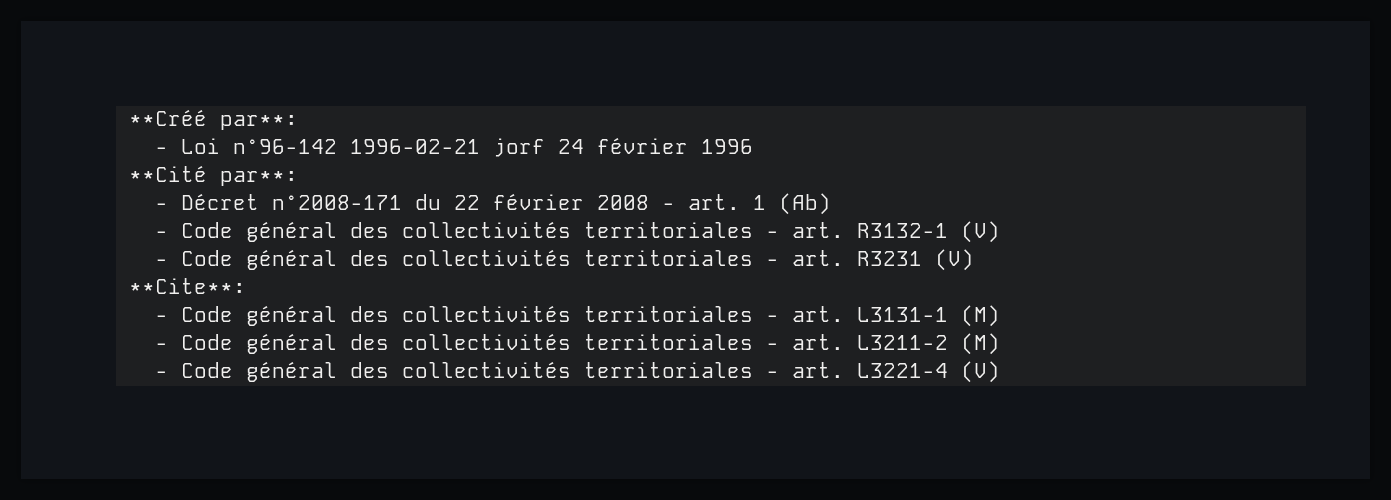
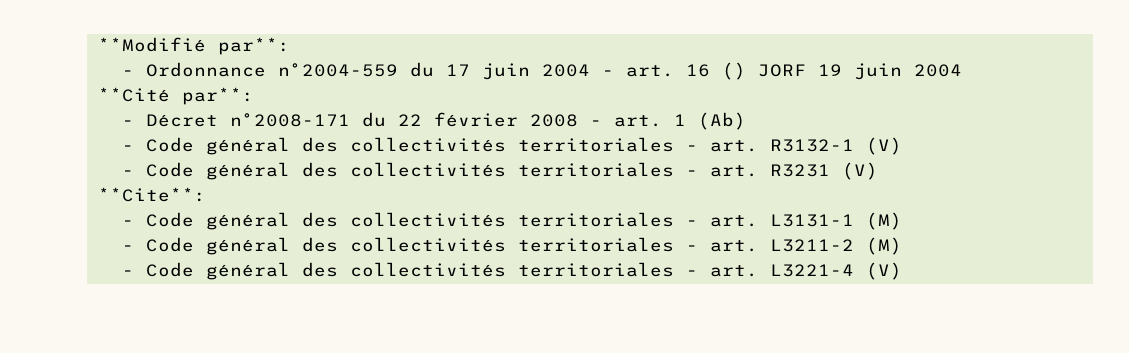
[128,109,298,130] [154,137,753,157] **Créé par**: // - Loi n°96-142 1996-02-21 jorf 24 février 1996 -> [97,37,290,55] [121,62,962,80] **Modifié par**: // - Ordonnance n°2004-559 du 17 juin 2004 - art. 16 () JORF 19 juin 2004

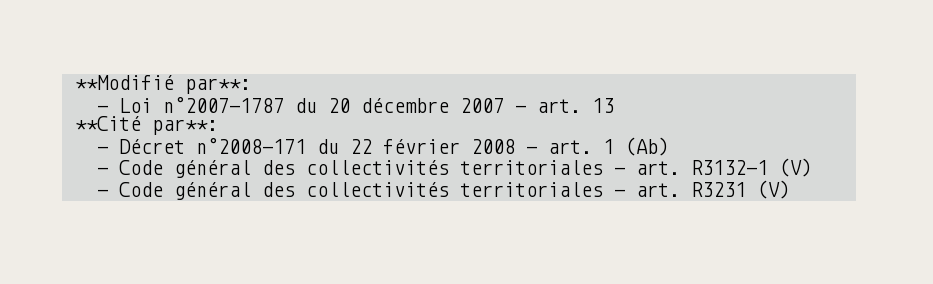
[145,62,962,80] Ordonnance n°2004-559 du 17 juin 2004 - art. 16 () JORF 19 juin 2004 -> [119,96,615,113] Loi n°2007-1787 du 20 décembre 2007 - art. 13
[97,187,206,202] [121,212,902,230] [121,237,902,255] [121,262,902,280] // **Cite**: // - Code général des collectivités territoriales - art. L3131-1 (M) // - Code général des collectivités territoriales - art. L3211-2 (M) // - Code général des collectivités territoriales - art. L3221-4 (V) -> (791, 189) none

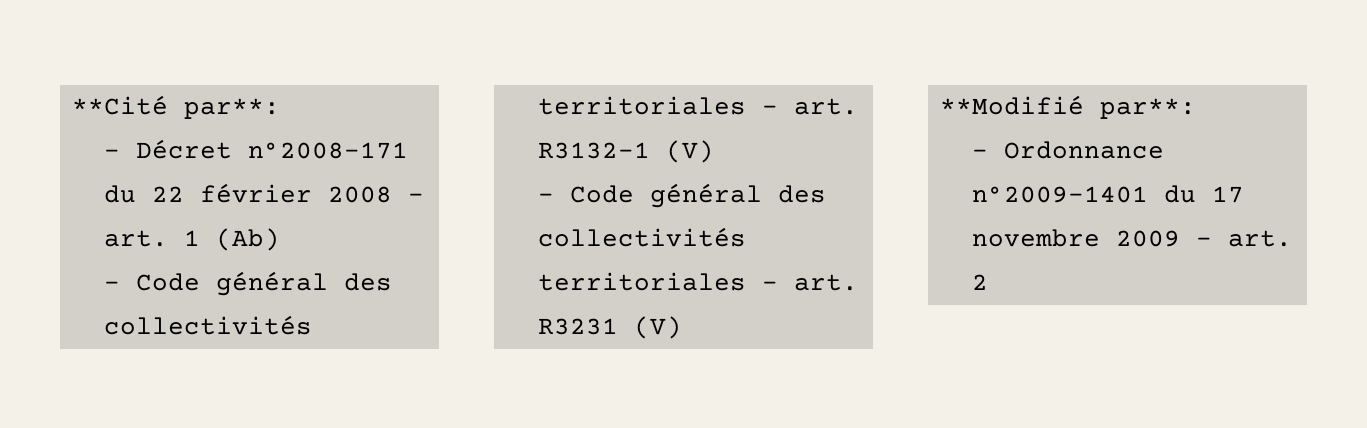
[75,75,252,94] [97,96,615,113] **Modifié par**: // - Loi n°2007-1787 du 20 décembre 2007 - art. 13 // -> (72, 105) none
(791, 189) none -> [940,95,1197,119] [972,141,1165,159] [972,185,1245,203] [972,229,1293,247] [972,274,989,290] // **Modifié par**: // - Ordonnance n°2009-1401 du 17 novembre 2009 - art. 2

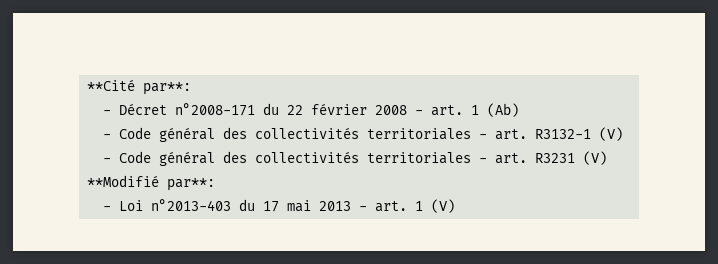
[1004,141,1165,159] [972,185,1245,203] [972,229,1293,247] [972,274,989,290] Ordonnance n°2009-1401 du 17 novembre 2009 - art. 2 -> [119,199,456,213] Loi n°2013-403 du 17 mai 2013 - art. 1 (V)

